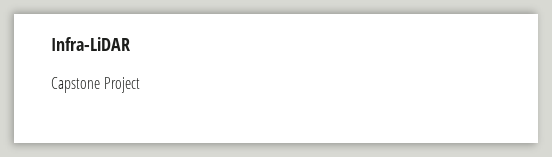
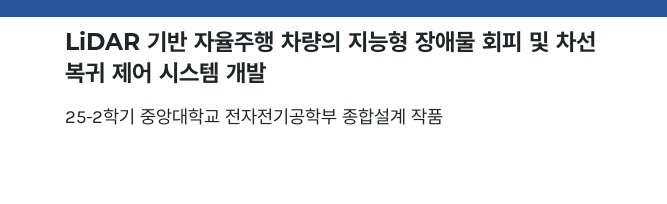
[51,37,130,51] [51,77,141,93] Infra-LiDAR // Capstone Project -> [65,31,596,53] [65,62,266,84] [65,108,443,125] LiDAR 기반 자율주행 차량의 지능형 장애물 회피 및 차선 복귀 제어 시스템 개발 // 25-2학기 중앙대학교 전자전기공학부 종합설계 작품

